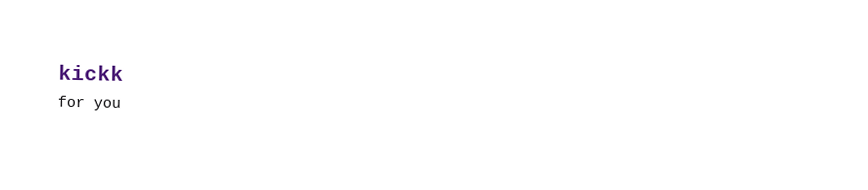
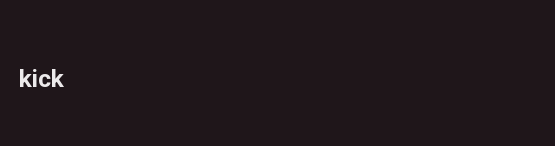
[58,64,124,81] [57,95,121,111] kickk // for you -> [19,69,65,87] kick

